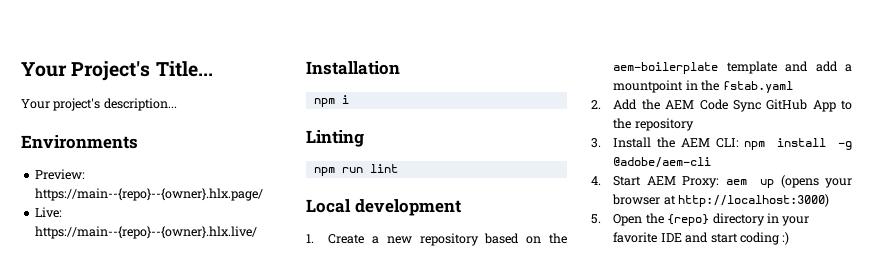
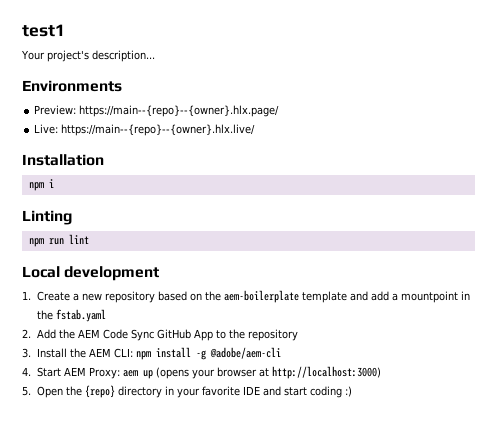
[21,61,213,81] Your Project's Title... -> [22,24,65,37] test1

